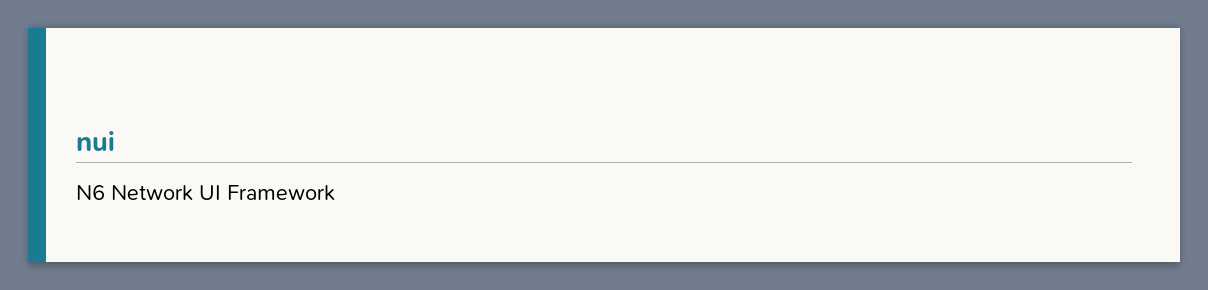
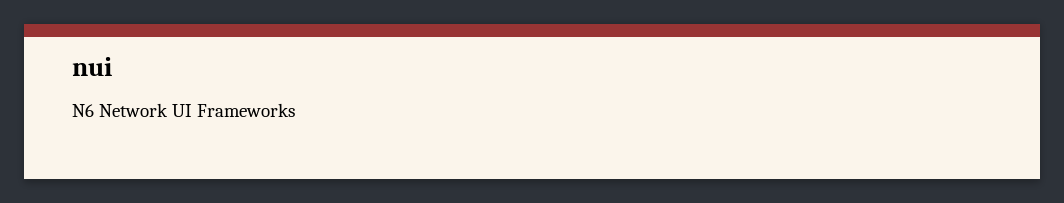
[227,185,335,201] Framework -> [197,103,296,117] Frameworks

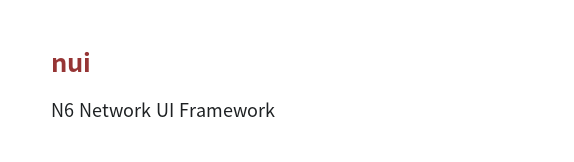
[197,103,296,117] Frameworks -> [178,102,275,117] Framework

